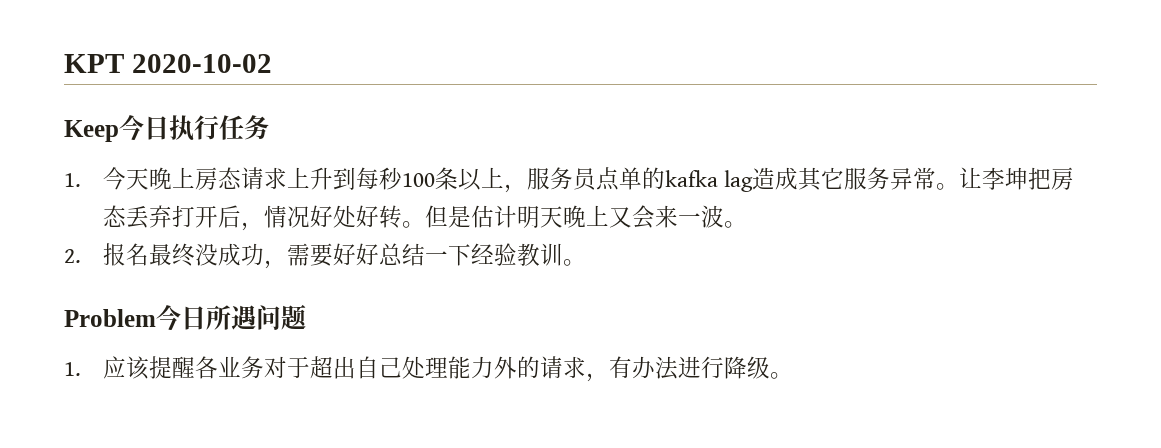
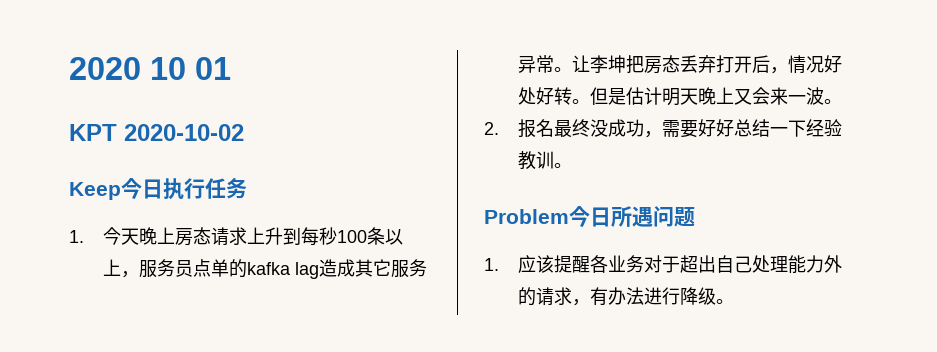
(64, 63) none -> [69,57,231,80] 2020 10 01 //

